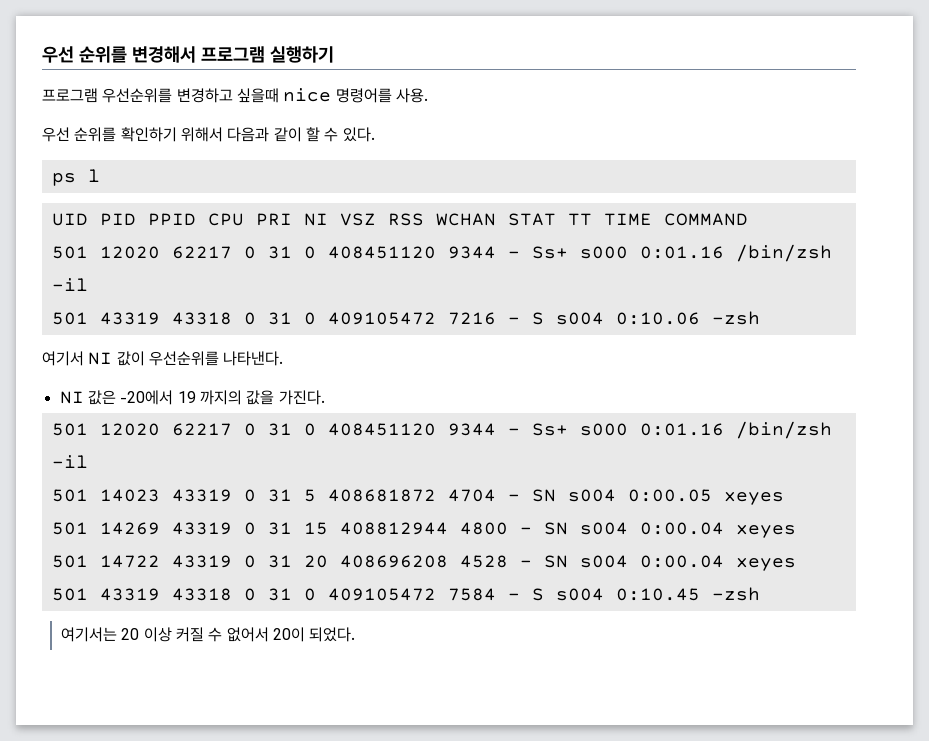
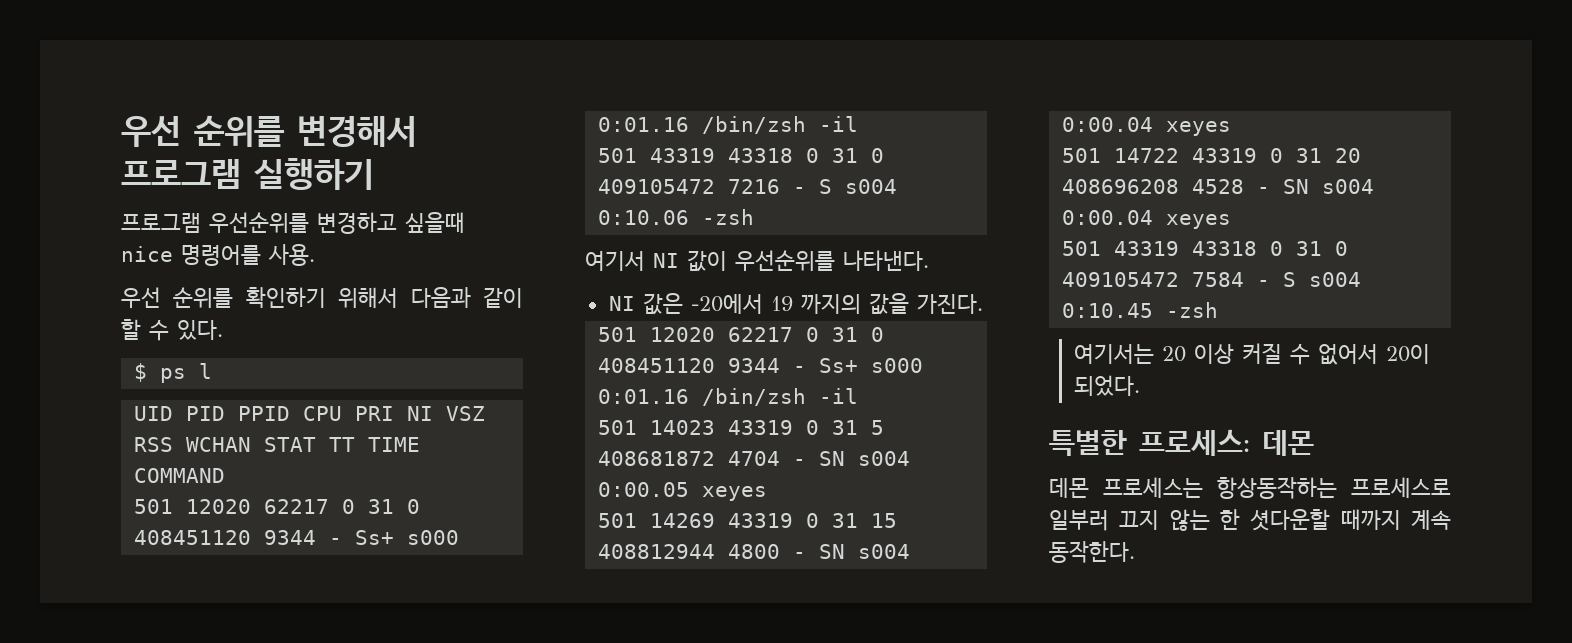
(375, 134) none -> [133,363,147,382] $
(356, 634) none -> [1049,429,1314,456] [1049,477,1451,499] [1049,509,1451,531] [1049,541,1135,563] // 특별한 프로세스: 데몬 // 데몬 프로세스는 항상동작하는 프로세스로 일부러 끄지 않는 한 셧다운할 때까지 계속 동작한다.

